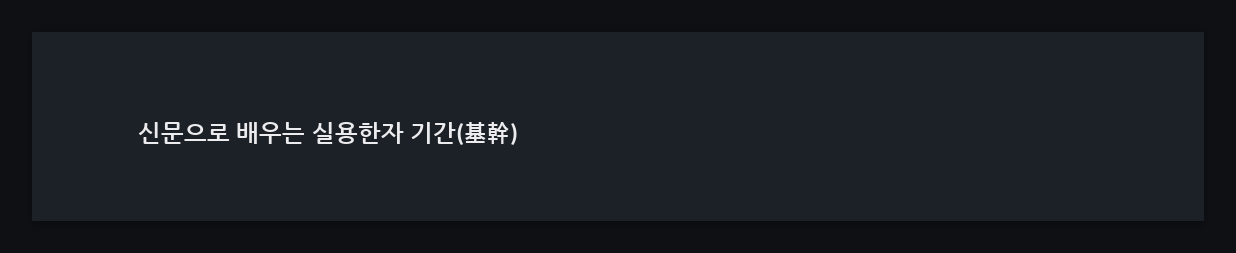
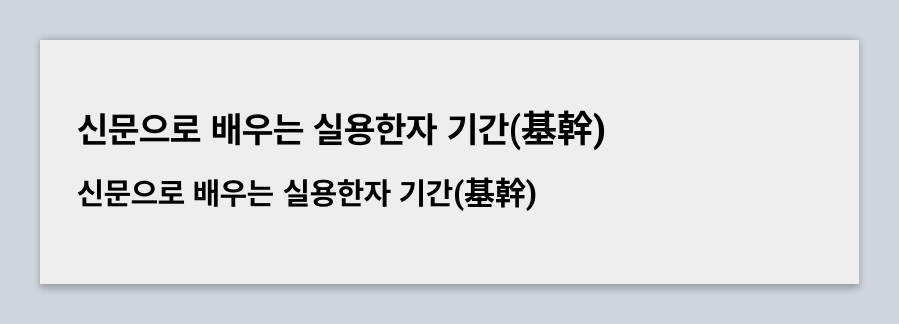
[138,122,519,145] 신문으로 배우는 실용한자 기간(基幹) -> [77,110,607,151] [77,177,538,212] 신문으로 배우는 실용한자 기간(基幹) // 신문으로 배우는 실용한자 기간(基幹)

